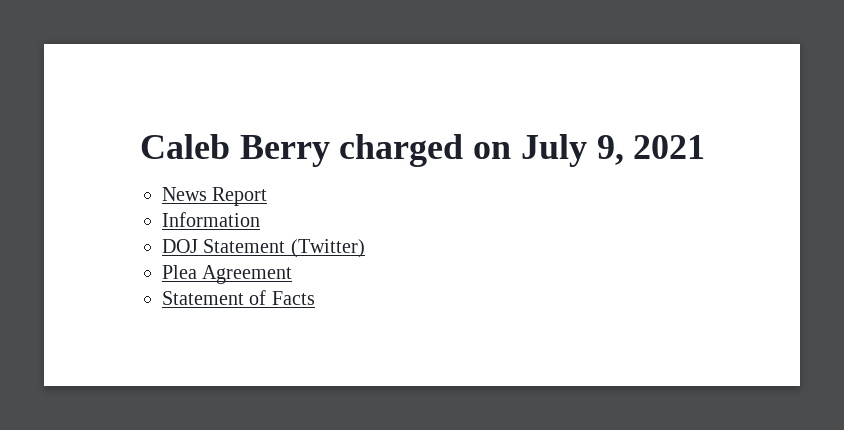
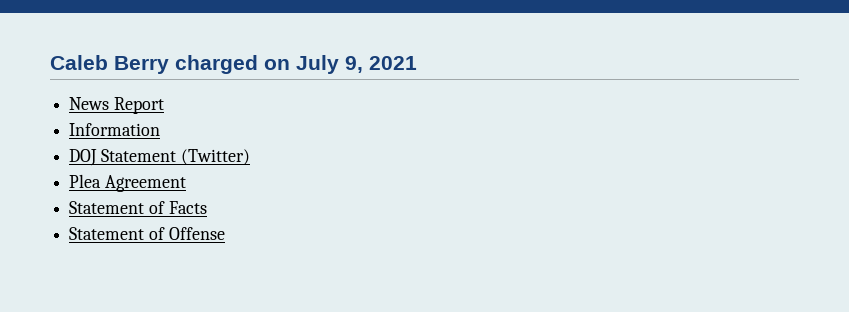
(315, 298) none -> [69,227,225,240] // Statement of Offense

